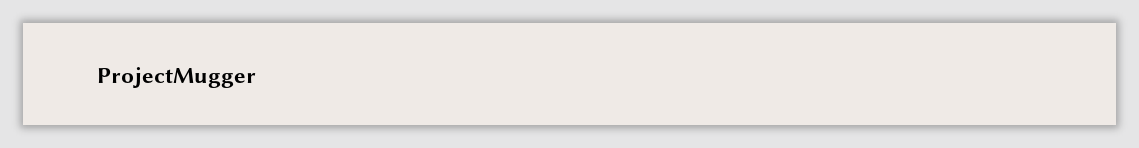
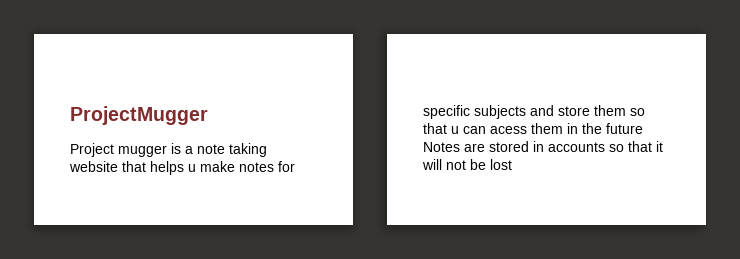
(256, 77) none -> [70,143,267,157] [69,161,295,175] [423,105,645,119] [423,123,643,134] [423,141,663,152] [422,159,512,170] // Project mugger is a note taking website that helps u make notes for specific subjects and store them so that u can acess them in the future Notes are stored in accounts so that it will not be lost

